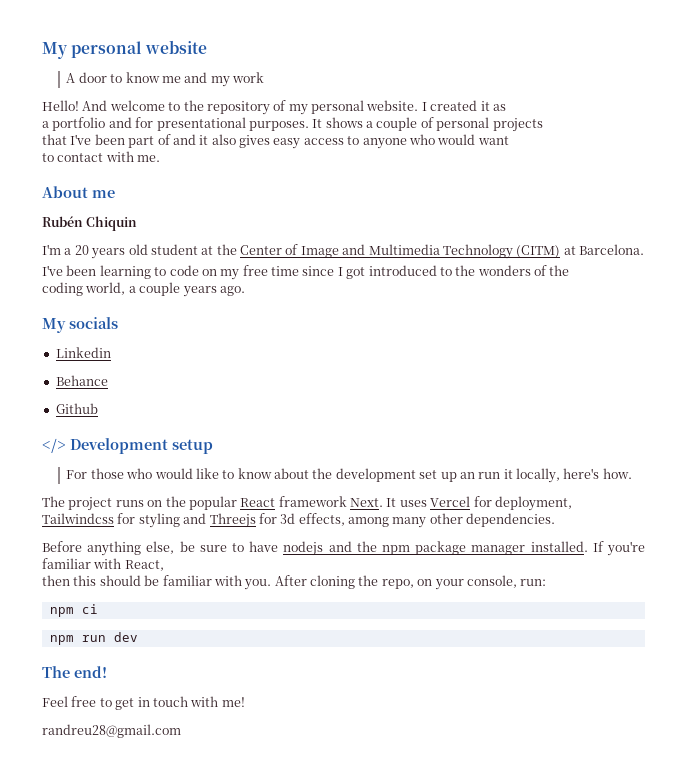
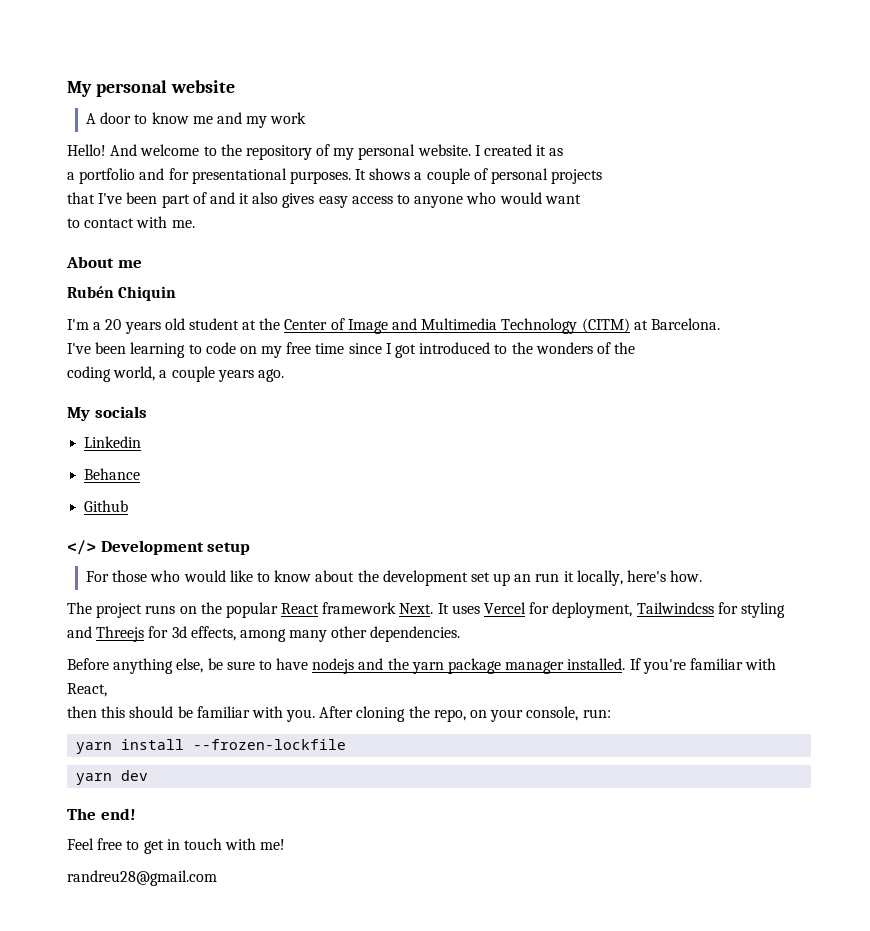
[381,545,410,555] npm -> [411,662,444,674] yarn
[49,604,98,617] [49,635,106,645] npm ci // npm run -> [76,739,347,754] [76,773,113,785] yarn install --frozen-lockfile // yarn

